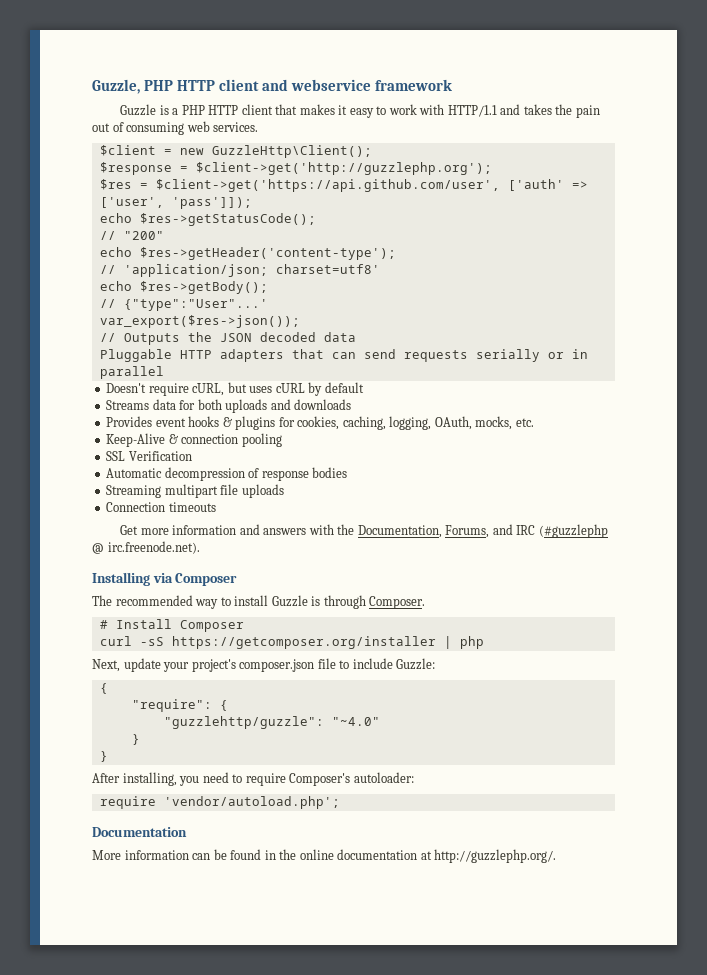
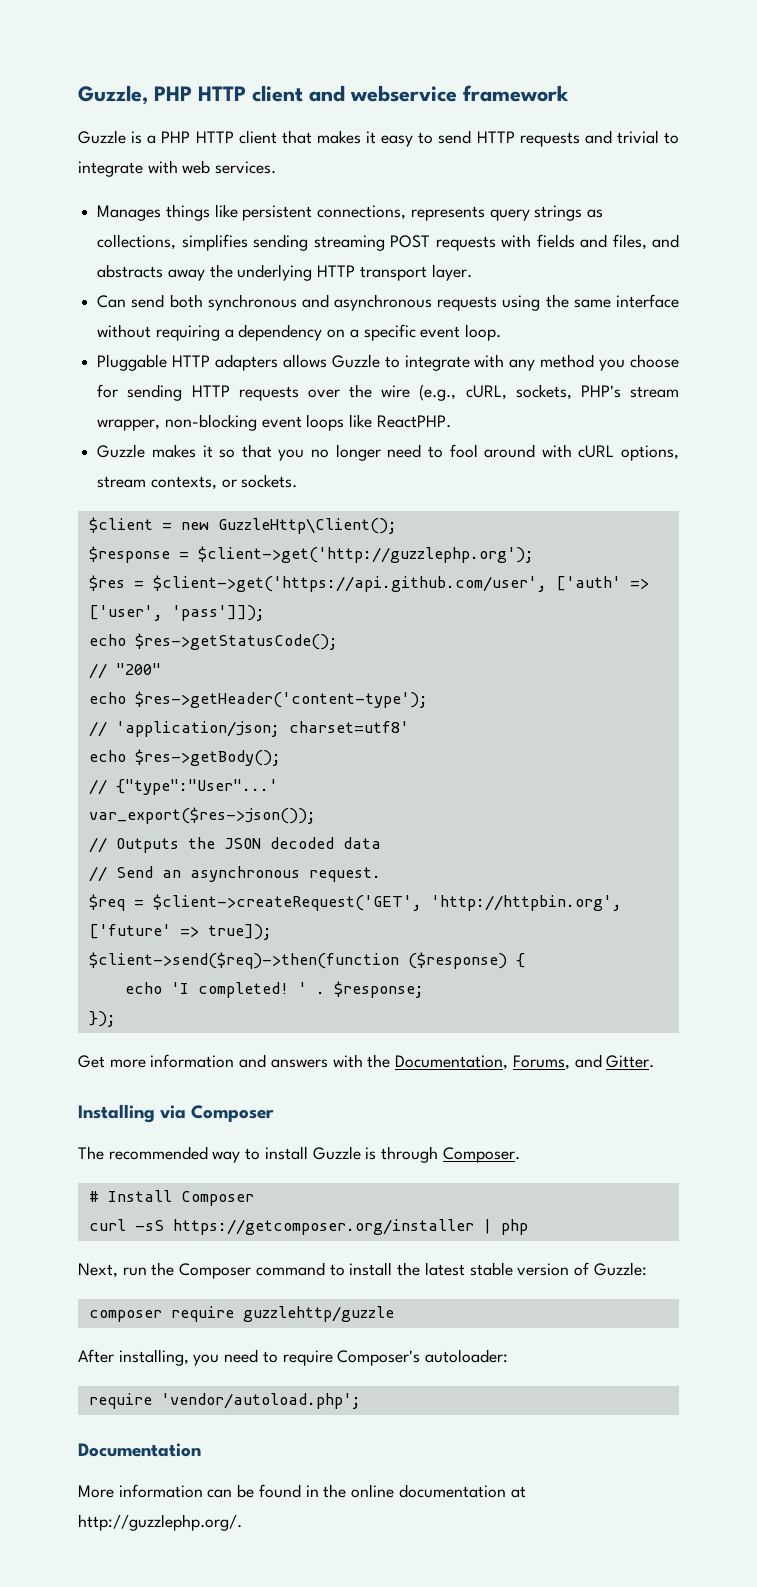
[388,104,600,118] [92,121,259,135] work with HTTP/1.1 and takes the pain out of consuming web services. -> [438,130,679,147] [78,160,277,177] [97,204,604,221] [97,234,680,251] [97,264,472,281] [97,294,679,311] [97,324,502,341] [97,354,679,371] [97,384,679,401] [97,414,451,431] [97,444,679,461] [97,474,298,490] send HTTP requests and trivial to integrate with web services. // Manages things like persistent connections, represents query strings as collections, simplifies sending streaming POST requests with fields and files, and abstracts away the underlying HTTP transport layer. // Can send both synchronous and asynchronous requests using the same interface without requiring a dependency on a specific event loop. // Pluggable HTTP adapters allows Guzzle to integrate with any method you choose for sending HTTP requests over the wire (e.g., cURL, sockets, PHP's stream wrapper, non-blocking event loops like ReactPHP. // Guzzle makes it so that you no longer need to fool around with cURL options, stream contexts, or sockets.
[99,349,588,362] [99,366,164,379] [106,382,364,396] [106,399,352,413] [106,416,534,430] [106,433,282,447] [106,451,192,461] [106,467,348,481] [106,484,284,498] [106,502,216,512] Pluggable HTTP adapters that can send requests serially or in parallel // Doesn't require cURL, but uses cURL by default // Streams data for both uploads and downloads // Provides event hooks & plugins for cookies, caching, logging, OAuth, mocks, etc. // Keep-Alive & connection pooling // SSL Verification // Automatic decompression of response bodies // Streaming multipart file uploads // Connection timeouts -> [88,866,381,882] [88,894,622,911] [88,924,272,940] [88,952,525,969] [124,981,424,998] [88,1011,116,1027] // Send an asynchronous request. // $req = $client->createRequest('GET', 'http://httpbin.org', ['future' => true]); // $client->send($req)->then(function ($response) { // echo 'I completed! ' . $response; // });
[516,524,608,538] [92,541,200,554] IRC (#guzzlephp @ irc.freenode.net). -> [606,1055,655,1068] Gitter.
[123,658,436,672] [99,683,108,694] [131,699,228,712] [163,716,380,729] [131,734,140,745] [99,751,108,762] update your project's composer.json file to include Guzzle: // { // "require": { // "guzzlehttp/guzzle": "~4.0" // } // } -> [122,1262,647,1279] [88,1306,394,1322] run the Composer command to install the latest stable version of Guzzle: // composer require guzzlehttp/guzzle

